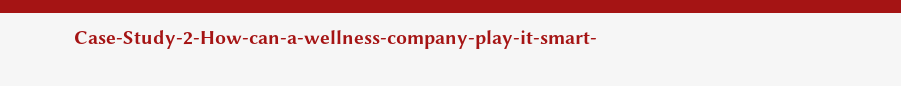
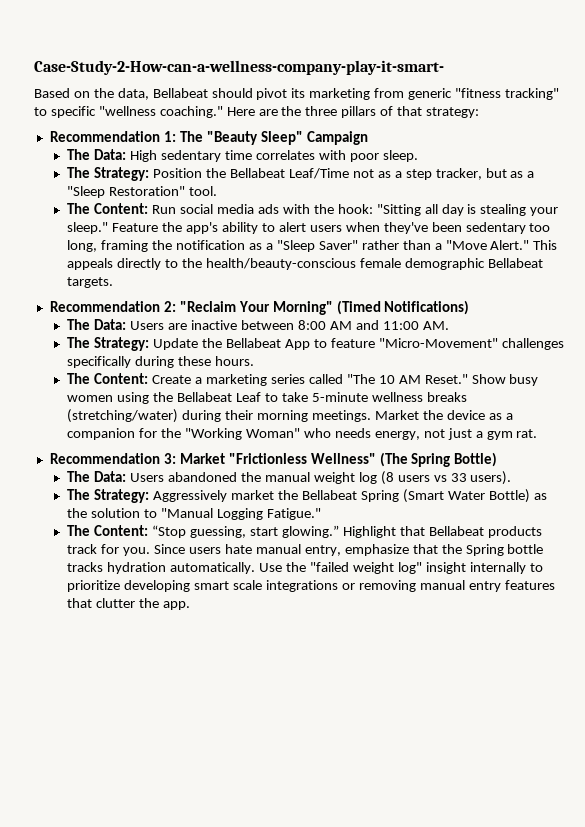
(597, 39) none -> [34,88,559,100] [34,106,480,118] [49,131,368,145] [67,149,418,162] [67,167,535,181] [67,186,218,198] [67,203,559,216] [67,222,551,234] [67,240,558,252] [67,258,543,270] [67,277,114,288] [49,300,470,315] [67,319,449,330] [67,337,564,351] [67,356,255,368] [67,373,539,386] [67,392,467,404] [67,409,513,423] [67,428,538,440] [49,452,498,467] [67,471,512,485] [67,489,547,503] [67,508,322,520] [67,525,542,538] [67,544,544,556] [67,562,543,574] [67,580,555,592] [67,598,191,610] // Based on the data, Bellabeat should pivot its marketing from generic "fitness tracking" to specific "wellness coaching." Here are the three pillars of that strategy: // Recommendation 1: The "Beauty Sleep" Campaign // The Data: High sedentary time correlates with poor sleep. // The Strategy: Position the Bellabeat Leaf/Time not as a step tracker, but as a "Sleep Restoration" tool. // The Content: Run social media ads with the hook: "Sitting all day is stealing your sleep." Feature the app's ability to alert users when they've been sedentary too long, framing the notification as a "Sleep Saver" rather than a "Move Alert." This appeals directly to the health/beauty-conscious female demographic Bellabeat targets. // Recommendation 2: "Reclaim Your Morning" (Timed Notifications) // The Data: Users are inactive between 8:00 AM and 11:00 AM. // The Strategy: Update the Bellabeat App to feature "Micro-Movement" challenges specifically during these hours. // The Content: Create a marketing series called "The 10 AM Reset." Show busy women using the Bellabeat Leaf to take 5-minute wellness breaks (stretching/water) during their morning meetings. Market the device as a companion for the "Working Woman" who needs energy, not just a gym rat. // Recommendation 3: Market "Frictionless Wellness" (The Spring Bottle) // The Data: Users abandoned the manual weight log (8 users vs 33 users). // The Strategy: Aggressively market the Bellabeat Spring (Smart Water Bottle) as the solution to "Manual Logging Fatigue." // The Content: “Stop guessing, start glowing.” Highlight that Bellabeat products track for you. Since users hate manual entry, emphasize that the Spring bottle tracks hydration automatically. Use the "failed weight log" insight internally to prioritize developing smart scale integrations or removing manual entry features that clutter the app.

